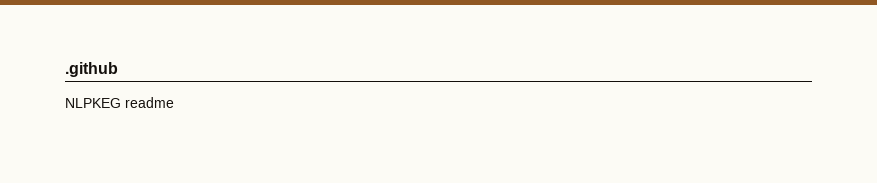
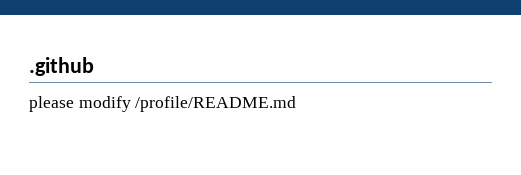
[65,97,174,108] NLPKEG readme -> [29,96,297,112] please modify /profile/README.md

